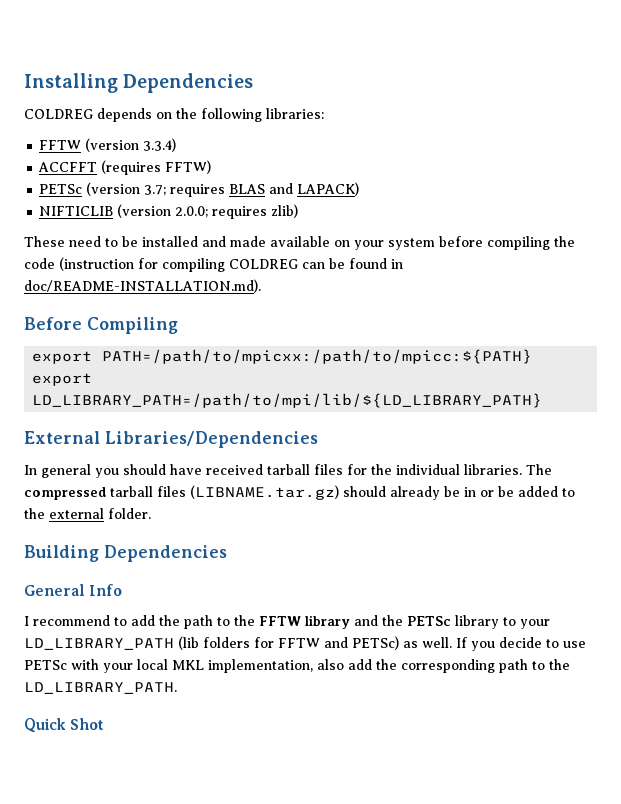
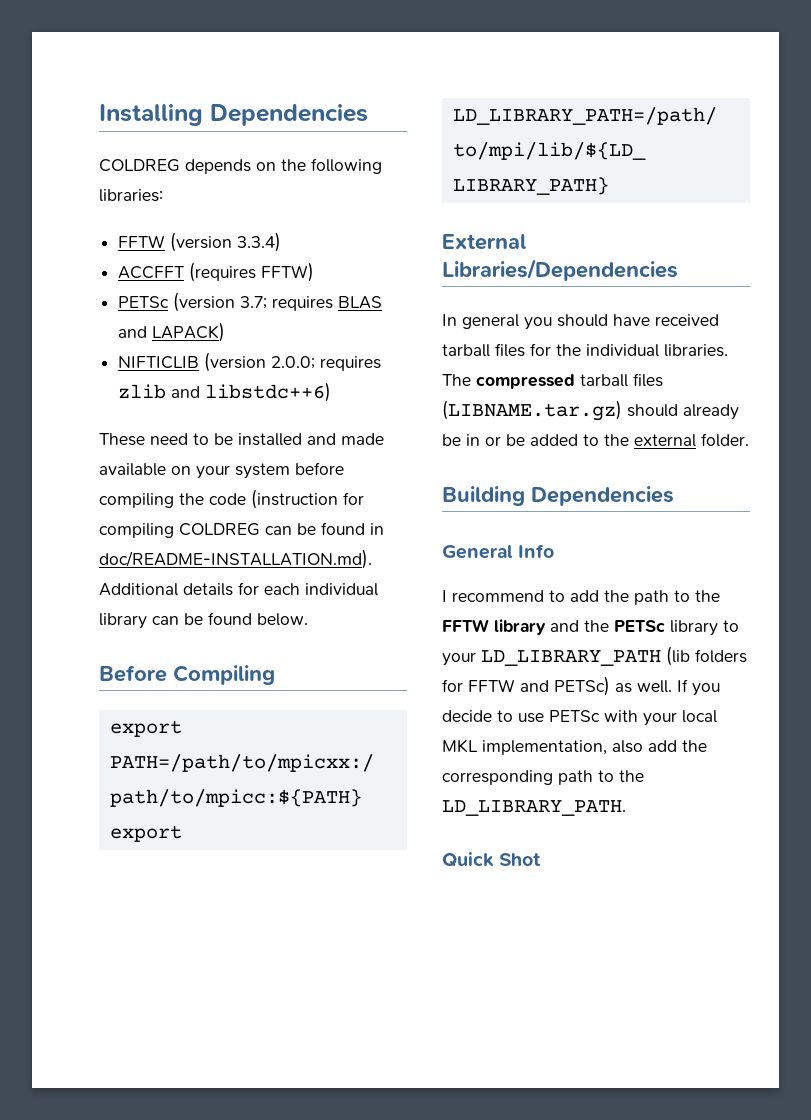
[271,204,299,218] zlib) -> [118,382,332,402] zlib and libstdc++6)
(261, 286) none -> [99,582,378,596] [99,612,308,629] Additional details for each individual library can be found below.

